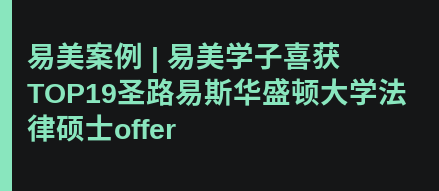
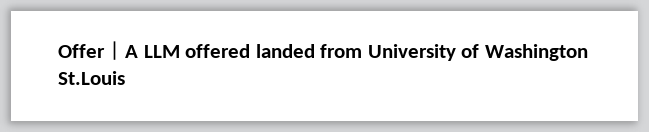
[27,42,341,73] [27,78,407,106] [27,114,176,142] 易美案例 | 易美学子喜获TOP19圣路易斯华盛顿大学法律硕士offer -> [58,41,588,61] [58,71,125,85] Offer丨A LLM offered landed from University of Washington St.Louis

